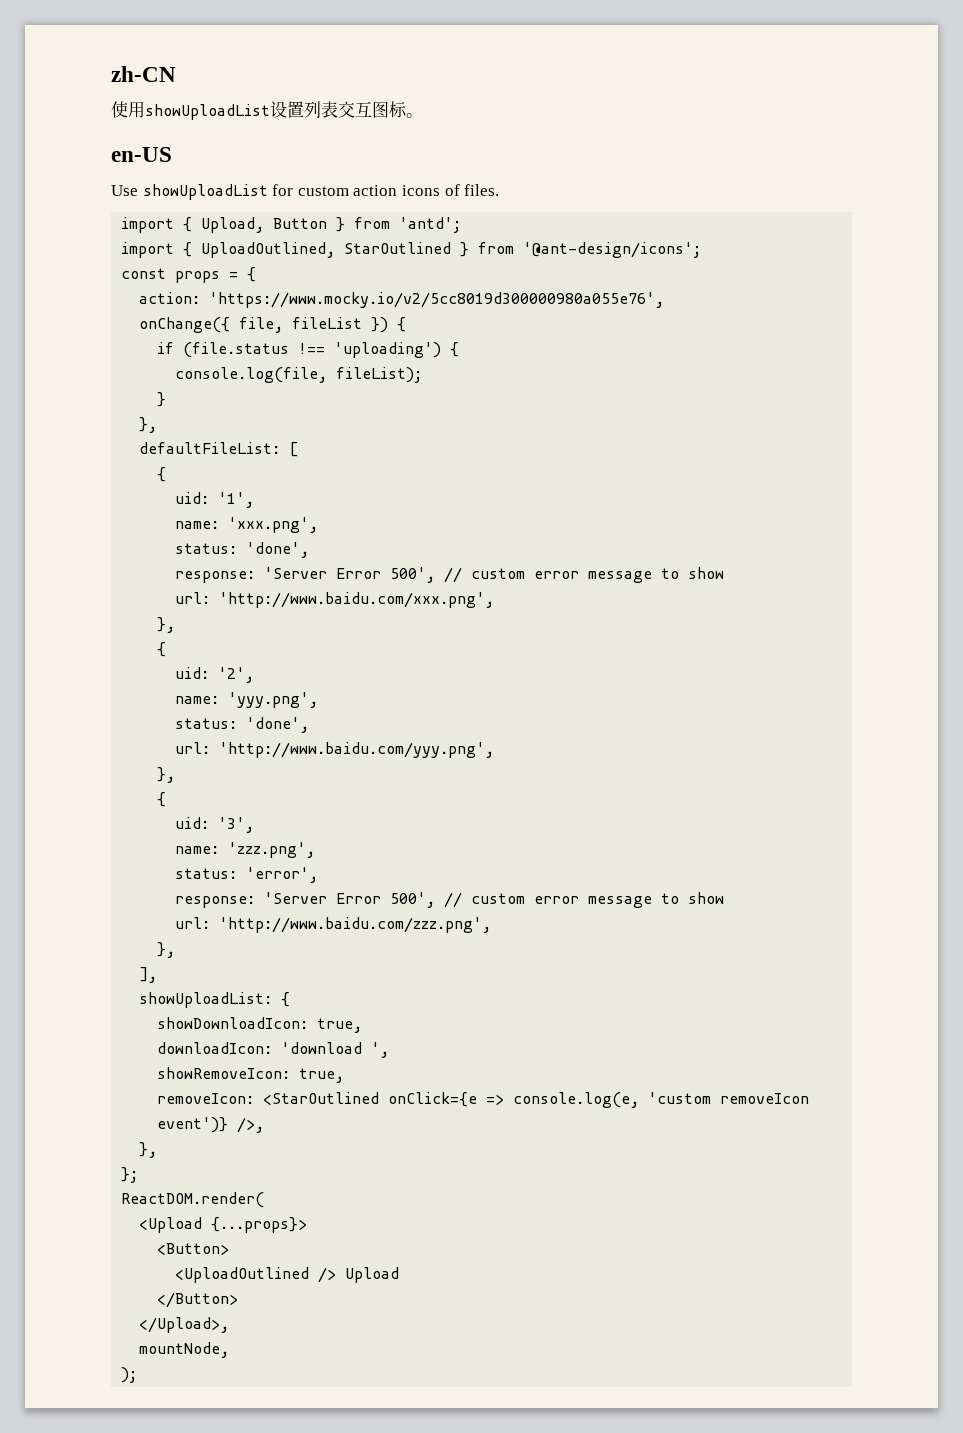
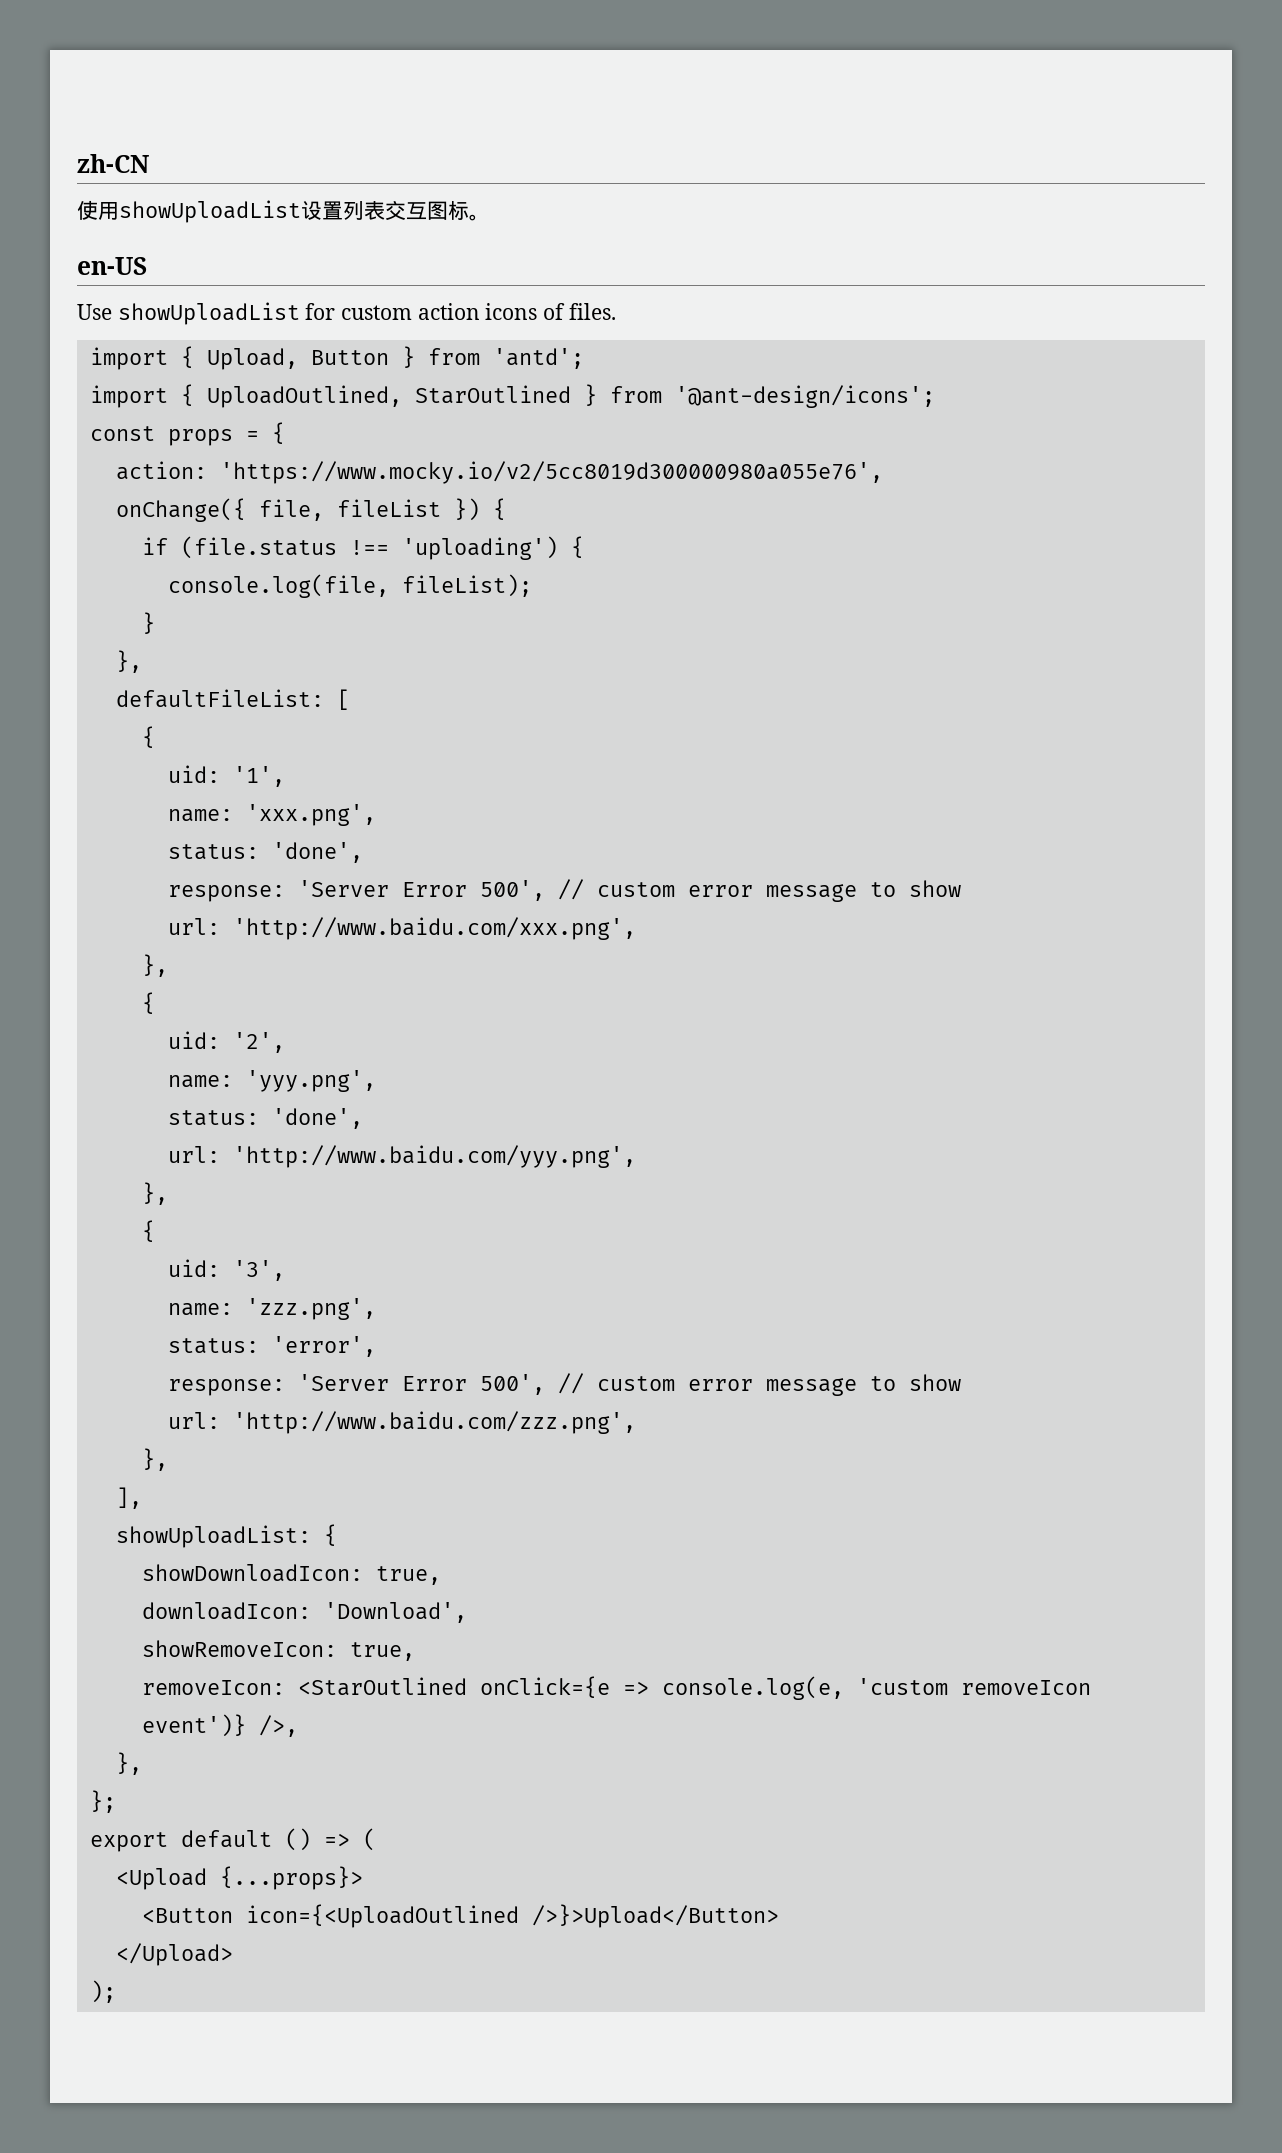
[281,1042,390,1058] 'download ', -> [323,1602,467,1623] 'Download',
[121,1192,265,1208] [139,1217,308,1233] [157,1243,230,1255] [175,1267,400,1283] [157,1292,239,1308] [139,1317,230,1333] [139,1342,230,1358] ReactDOM.render( // <Upload {...props}> // <Button> // <UploadOutlined /> Upload // </Button> // </Upload>, // mountNode, -> [89,1828,376,1852] [115,1866,363,1890] [141,1904,779,1928] [115,1943,233,1966] export default () => ( // <Upload {...props}> // <Button icon={<UploadOutlined />}>Upload</Button> // </Upload>

